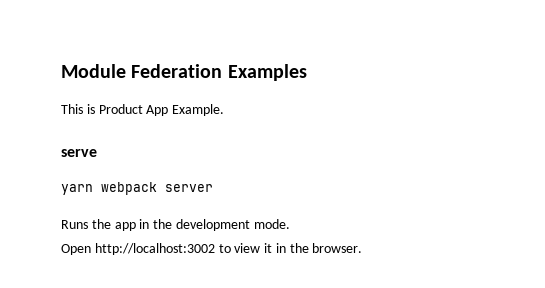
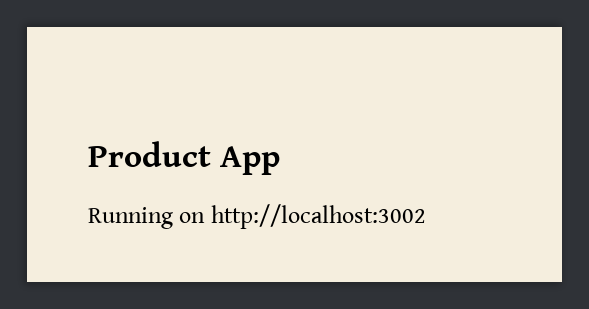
[61,64,307,81] [61,104,225,116] [61,149,97,157] [61,182,213,195] [61,219,290,231] [61,243,363,255] Module Federation Examples // This is Product App Example. // serve // yarn webpack server // Runs the app in the development mode. // Open http://localhost:3002 to view it in the browser. -> [88,141,281,175] [88,204,426,229] Product App // Running on http://localhost:3002

